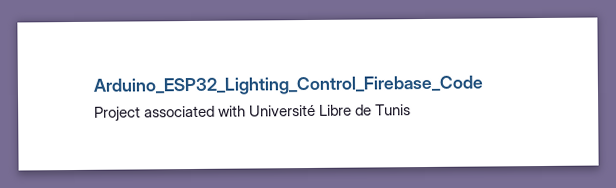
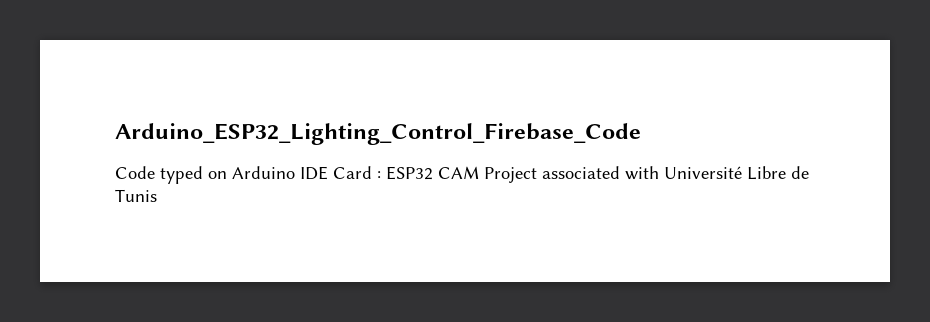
(483, 85) none -> [115,166,479,184] Code typed on Arduino IDE Card : ESP32 CAM

